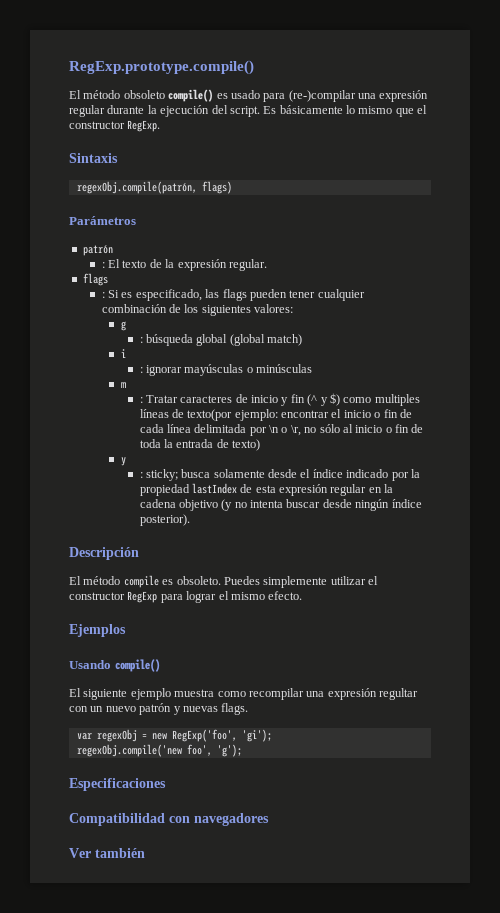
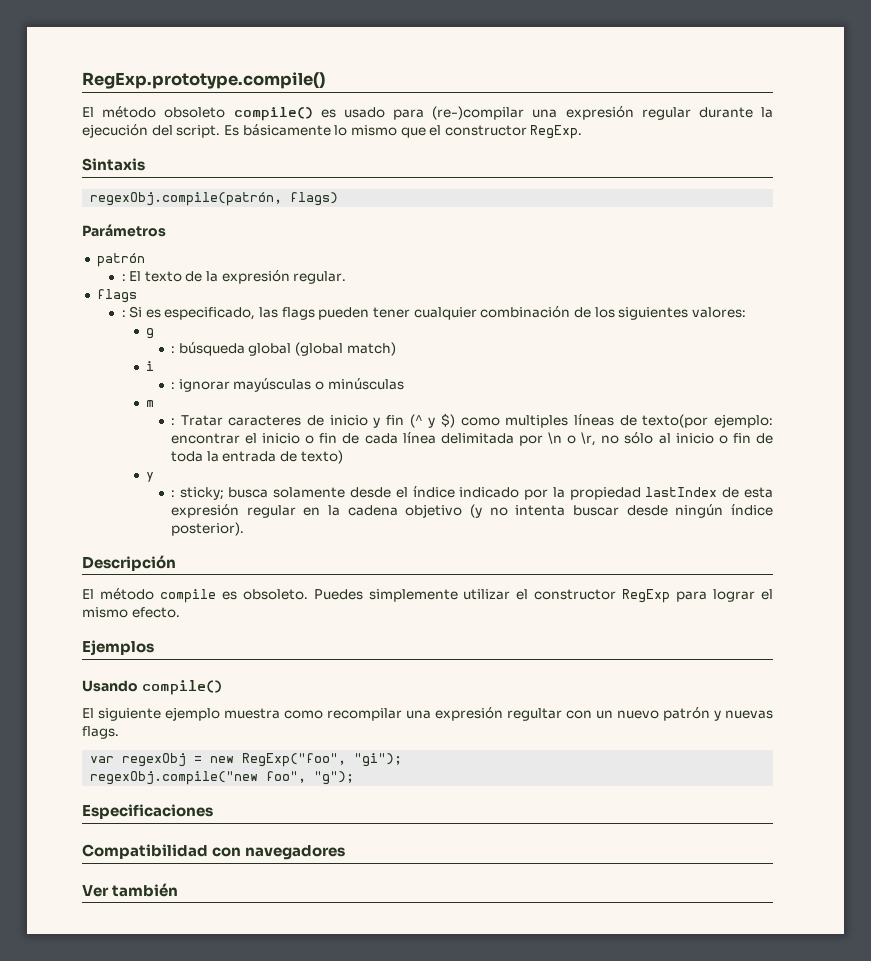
[171,729,272,742] [76,744,242,757] RegExp('foo', 'gi'); // regexObj.compile('new foo', 'g'); -> [242,753,403,767] [90,771,355,785] RegExp("foo", "gi"); // regexObj.compile("new foo", "g");

